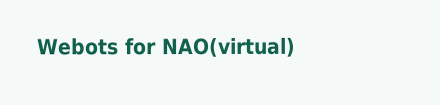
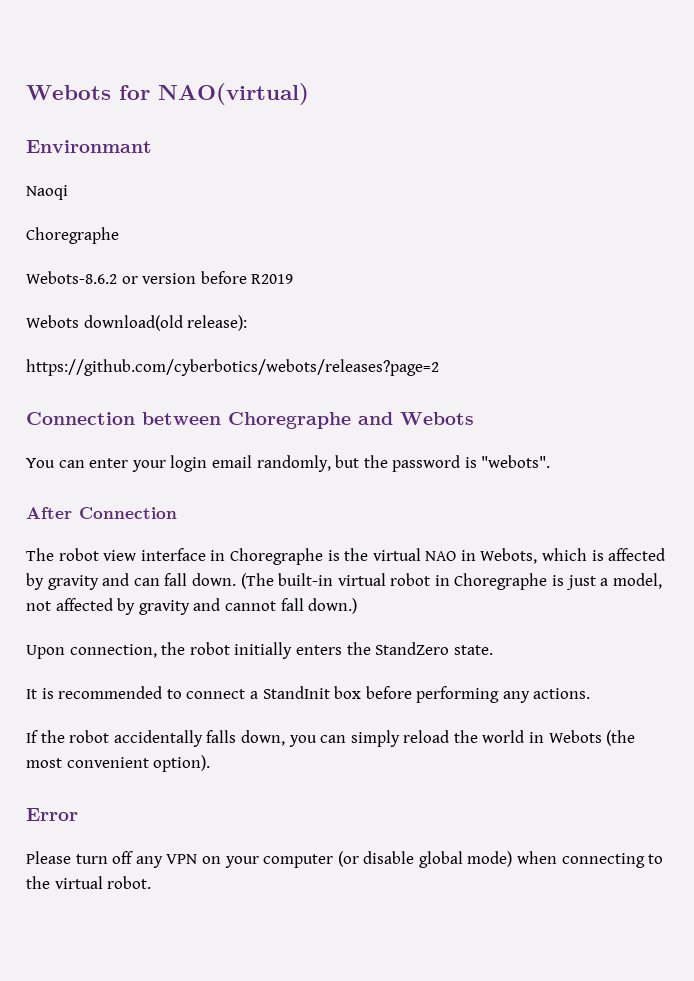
(296, 47) none -> [26,140,152,153] [26,185,68,200] [26,227,119,244] [26,271,294,284] [26,315,248,331] [26,359,439,376] [26,412,474,429] [26,455,551,472] [26,507,177,519] [26,548,666,565] [26,573,662,590] [26,598,358,615] [26,642,493,659] [26,686,591,703] [26,730,636,747] [26,755,211,772] [26,808,78,821] [26,851,664,868] [26,876,152,889] // Environmant // Naoqi // Choregraphe // Webots-8.6.2 or version before R2019 // Webots download(old release): // https://github.com/cyberbotics/webots/releases?page=2 // Connection between Choregraphe and Webots // You can enter your login email randomly, but the password is "webots". // After Connection // The robot view interface in Choregraphe is the virtual NAO in Webots, which is affected by gravity and can fall down. (The built-in virtual robot in Choregraphe is just a model, not affected by gravity and cannot fall down.) // Upon connection, the robot initially enters the StandZero state. // It is recommended to connect a StandInit box before performing any actions. // If the robot accidentally falls down, you can simply reload the world in Webots (the most convenient option). // Error // Please turn off any VPN on your computer (or disable global mode) when connecting to the virtual robot.

